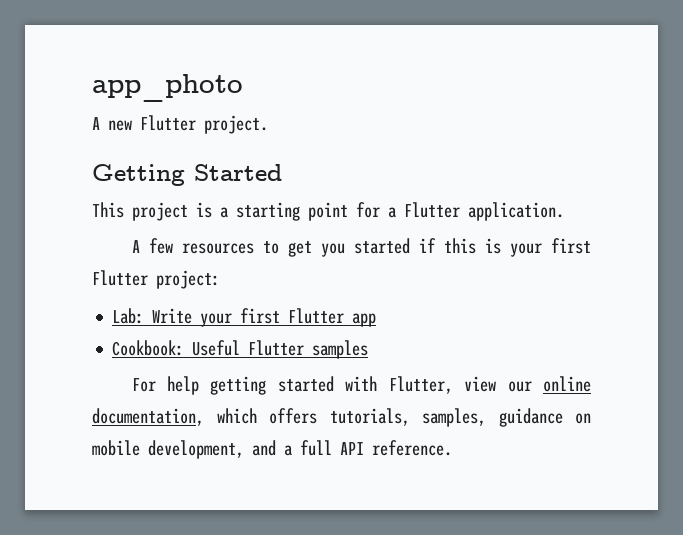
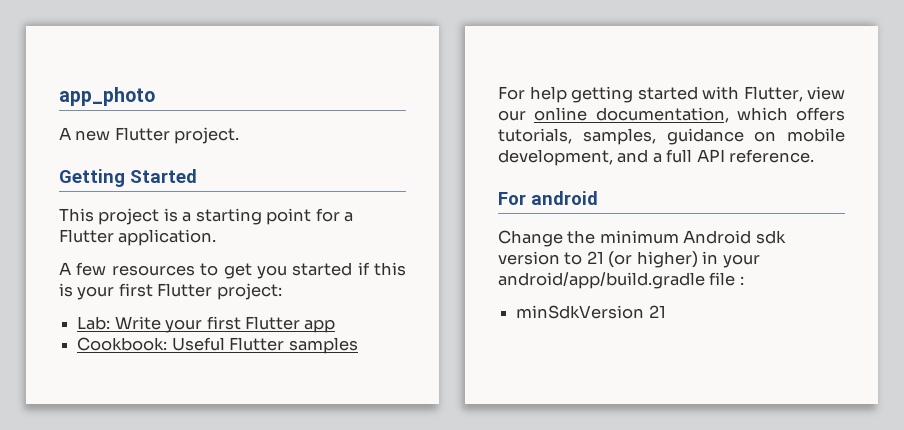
(452, 448) none -> [498,191,598,205] [498,230,786,247] [498,251,760,268] [498,272,744,289] [516,305,666,319] // For android // Change the minimum Android sdk version to 21 (or higher) in your android/app/build.gradle file : // minSdkVersion 21

